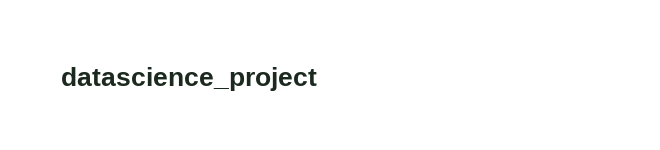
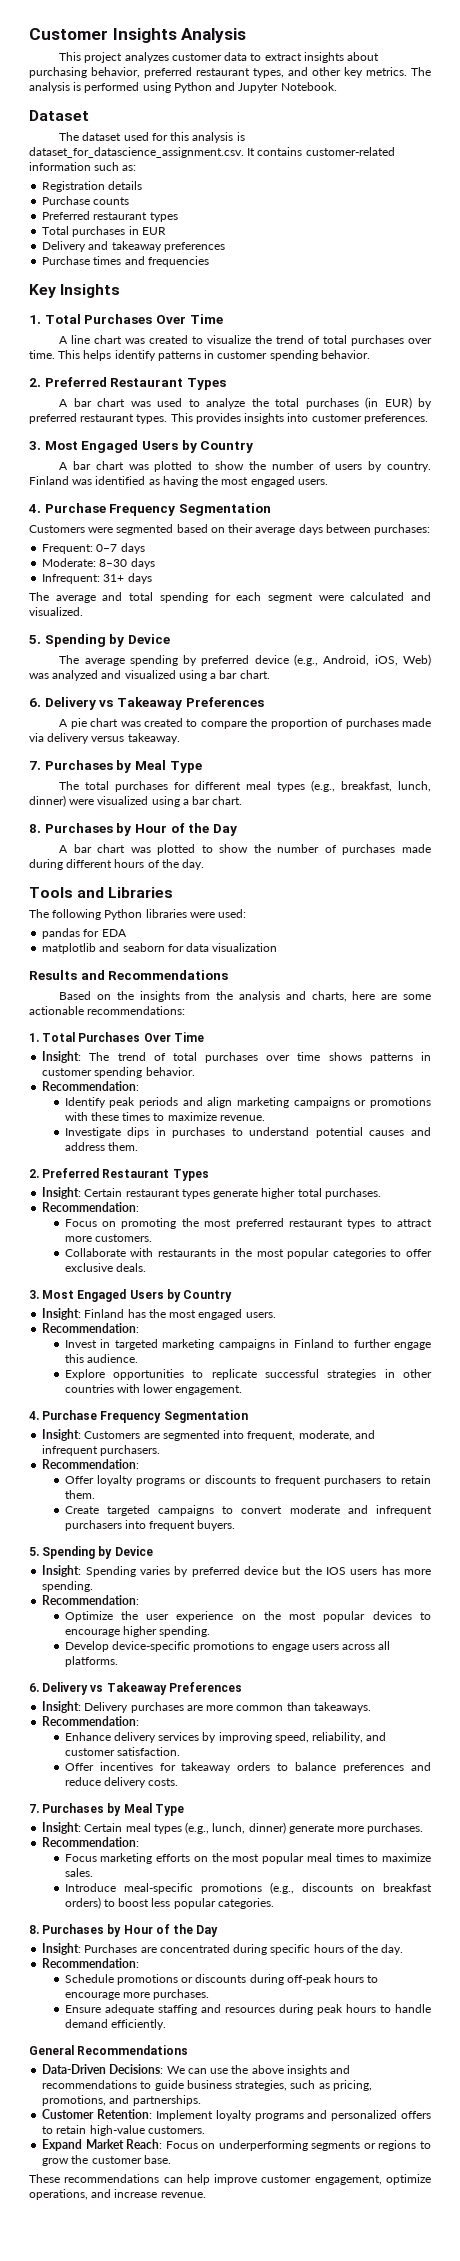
[61,67,317,91] datascience_project -> [29,28,247,43] [59,52,380,63] [29,67,431,78] [29,82,337,93] [29,110,89,121] [59,132,245,143] [29,147,395,158] [29,162,137,171] [42,181,143,192] [42,196,130,205] [42,211,178,222] [42,226,166,237] [42,241,225,252] [42,256,209,267] [29,284,121,298] [29,314,223,324] [59,335,433,346] [29,350,370,361] [29,377,226,390] [59,397,432,409] [29,413,428,424] [29,440,254,453] [59,461,432,472] [29,476,328,487] [28,503,271,516] [29,524,431,535] [42,543,145,554] [42,558,155,569] [42,573,152,584] [29,592,431,603] [29,607,83,616] [29,634,170,647] [59,654,431,666] [29,670,270,681] [29,697,264,710] [59,718,431,729] [29,733,180,744] [29,760,202,773] [59,780,431,792] [29,795,243,807] [29,823,237,836] [59,844,431,855] [29,859,205,870] [29,887,174,898] [29,909,247,920] [42,928,127,939] [42,943,278,954] [29,970,229,980] [59,991,431,1002] [29,1006,186,1015] [29,1032,204,1042] [42,1051,431,1063] [42,1067,195,1078] [42,1081,140,1091] [64,1097,431,1108] [64,1112,265,1121] [64,1127,431,1138] [64,1142,138,1151] [29,1168,209,1181] [42,1187,381,1199] [42,1202,140,1212] [64,1218,432,1229] [64,1234,152,1242] [64,1248,432,1259] [64,1263,146,1272] [29,1289,233,1302] [42,1308,276,1320] [42,1323,140,1333] [64,1339,431,1350] [64,1354,138,1363] [64,1369,432,1380] [64,1384,243,1395] [29,1410,248,1423] [42,1429,375,1441] [42,1445,161,1456] [42,1459,140,1469] [64,1475,431,1486] [64,1490,95,1499] [64,1505,432,1516] [64,1520,236,1531] [29,1546,153,1559] [42,1565,431,1577] [42,1581,94,1592] [42,1595,140,1605] [64,1611,432,1622] [64,1626,211,1637] [64,1641,391,1652] [64,1656,118,1667] [29,1682,242,1695] [42,1701,371,1713] [42,1716,140,1726] [64,1732,387,1743] [64,1747,180,1756] [64,1762,431,1773] [64,1777,179,1788] [29,1803,184,1816] [42,1822,424,1834] [42,1837,140,1847] [64,1853,431,1864] [64,1868,93,1877] [64,1882,432,1894] [64,1897,274,1909] [29,1924,219,1937] [42,1943,404,1955] [42,1958,140,1968] [64,1974,379,1985] [64,1989,210,2000] [64,2004,431,2015] [64,2019,166,2030] [29,2045,189,2055] [42,2064,351,2076] [42,2080,372,2091] [42,2095,201,2106] [42,2109,431,2121] [42,2125,205,2136] [42,2139,432,2151] [42,2155,171,2166] [29,2174,431,2185] [29,2189,206,2200] Customer Insights Analysis // This project analyzes customer data to extract insights about purchasing behavior, preferred restaurant types, and other key metrics. The analysis is performed using Python and Jupyter Notebook. // Dataset // The dataset used for this analysis is dataset_for_datascience_assignment.csv. It contains customer-related information such as: // Registration details // Purchase counts // Preferred restaurant types // Total purchases in EUR // Delivery and takeaway preferences // Purchase times and frequencies // Key Insights // 1. Total Purchases Over Time // A line chart was created to visualize the trend of total purchases over time. This helps identify patterns in customer spending behavior. // 2. Preferred Restaurant Types // A bar chart was used to analyze the total purchases (in EUR) by preferred restaurant types. This provides insights into customer preferences. // 3. Most Engaged Users by Country // A bar chart was plotted to show the number of users by country. Finland was identified as having the most engaged users. // 4. Purchase Frequency Segmentation // Customers were segmented based on their average days between purchases: // Frequent: 0–7 days // Moderate: 8–30 days // Infrequent: 31+ days // The average and total spending for each segment were calculated and visualized. // 5. Spending by Device // The average spending by preferred device (e.g., Android, iOS, Web) was analyzed and visualized using a bar chart. // 6. Delivery vs Takeaway Preferences // A pie chart was created to compare the proportion of purchases made via delivery versus takeaway. // 7. Purchases by Meal Type // The total purchases for different meal types (e.g., breakfast, lunch, dinner) were visualized using a bar chart. // 8. Purchases by Hour of the Day // A bar chart was plotted to show the number of purchases made during different hours of the day. // Tools and Libraries // The following Python libraries were used: // pandas for EDA // matplotlib and seaborn for data visualization // Results and Recommendations // Based on the insights from the analysis and charts, here are some actionable recommendations: // 1. Total Purchases Over Time // Insight: The trend of total purchases over time shows patterns in customer spending behavior. // Recommendation: // Identify peak periods and align marketing campaigns or promotions with these times to maximize revenue. // Investigate dips in purchases to understand potential causes and address them. // 2. Preferred Restaurant Types // Insight: Certain restaurant types generate higher total purchases. // Recommendation: // Focus on promoting the most preferred restaurant types to attract more customers. // Collaborate with restaurants in the most popular categories to offer exclusive deals. // 3. Most Engaged Users by Country // Insight: Finland has the most engaged users. // Recommendation: // Invest in targeted marketing campaigns in Finland to further engage this audience. // Explore opportunities to replicate successful strategies in other countries with lower engagement. // 4. Purchase Frequency Segmentation // Insight: Customers are segmented into frequent, moderate, and infrequent purchasers. // Recommendation: // Offer loyalty programs or discounts to frequent purchasers to retain them. // Create targeted campaigns to convert moderate and infrequent purchasers into frequent buyers. // 5. Spending by Device // Insight: Spending varies by preferred device but the IOS users has more spending. // Recommendation: // Optimize the user experience on the most popular devices to encourage higher spending. // Develop device-specific promotions to engage users across all platforms. // 6. Delivery vs Takeaway Preferences // Insight: Delivery purchases are more common than takeaways. // Recommendation: // Enhance delivery services by improving speed, reliability, and customer satisfaction. // Offer incentives for takeaway orders to balance preferences and reduce delivery costs. // 7. Purchases by Meal Type // Insight: Certain meal types (e.g., lunch, dinner) generate more purchases. // Recommendation: // Focus marketing efforts on the most popular meal times to maximize sales. // Introduce meal-specific promotions (e.g., discounts on breakfast orders) to boost less popular categories. // 8. Purchases by Hour of the Day // Insight: Purchases are concentrated during specific hours of the day. // Recommendation: // Schedule promotions or discounts during off-peak hours to encourage more purchases. // Ensure adequate staffing and resources during peak hours to handle demand efficiently. // General Recommendations // Data-Driven Decisions: We can use the above insights and recommendations to guide business strategies, such as pricing, promotions, and partnerships. // Customer Retention: Implement loyalty programs and personalized offers to retain high-value customers. // Expand Market Reach: Focus on underperforming segments or regions to grow the customer base. // These recommendations can help improve customer engagement, optimize operations, and increase revenue.

